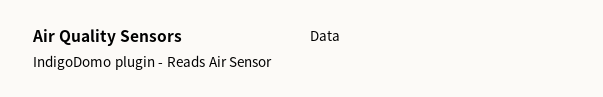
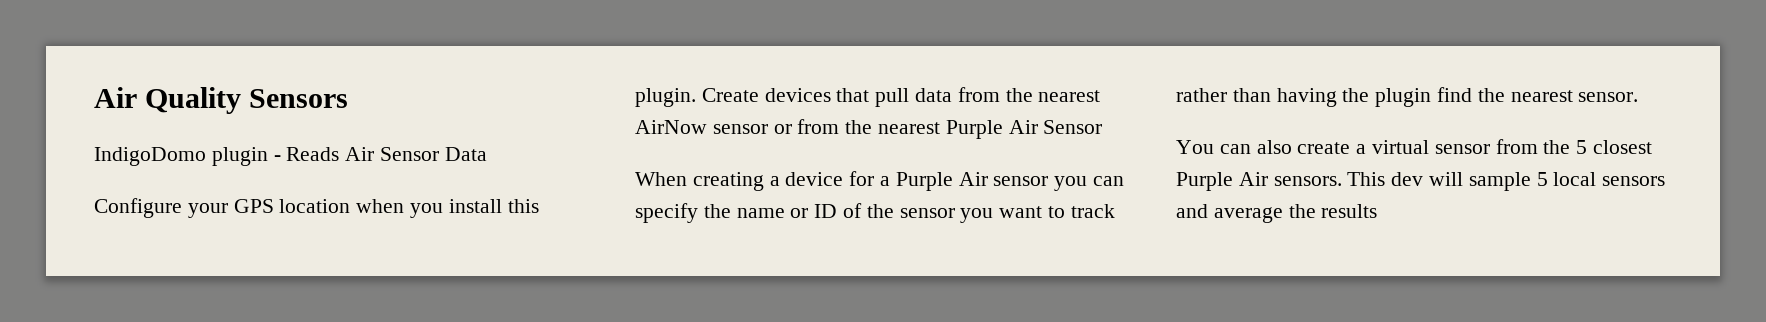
(340, 35) none -> [94,198,539,218] [635,87,1101,107] [635,119,1103,139] [635,171,1125,191] [635,203,1115,223] [1176,87,1639,107] [1176,139,1653,154] [1176,172,1666,191] [1176,204,1378,223] // Configure your GPS location when you install this plugin. Create devices that pull data from the nearest AirNow sensor or from the nearest Purple Air Sensor // When creating a device for a Purple Air sensor you can specify the name or ID of the sensor you want to track rather than having the plugin find the nearest sensor. // You can also create a virtual sensor from the 5 closest Purple Air sensors. This dev will sample 5 local sensors and average the results

